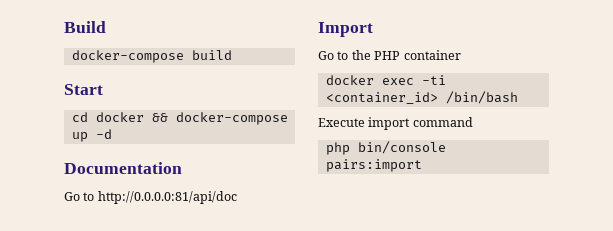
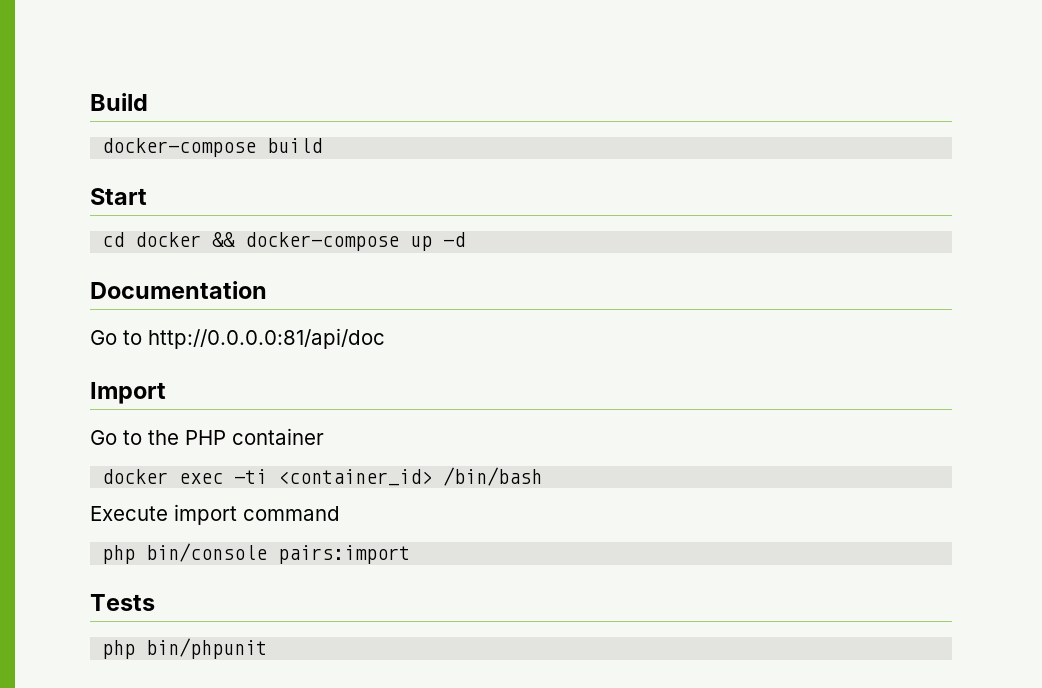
(422, 165) none -> [90,594,155,611] [102,638,268,659] // Tests // php bin/phpunit

